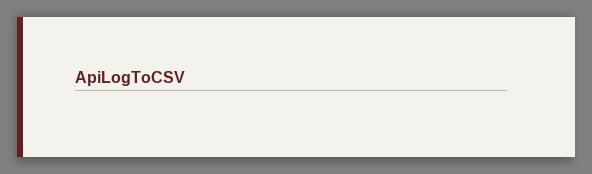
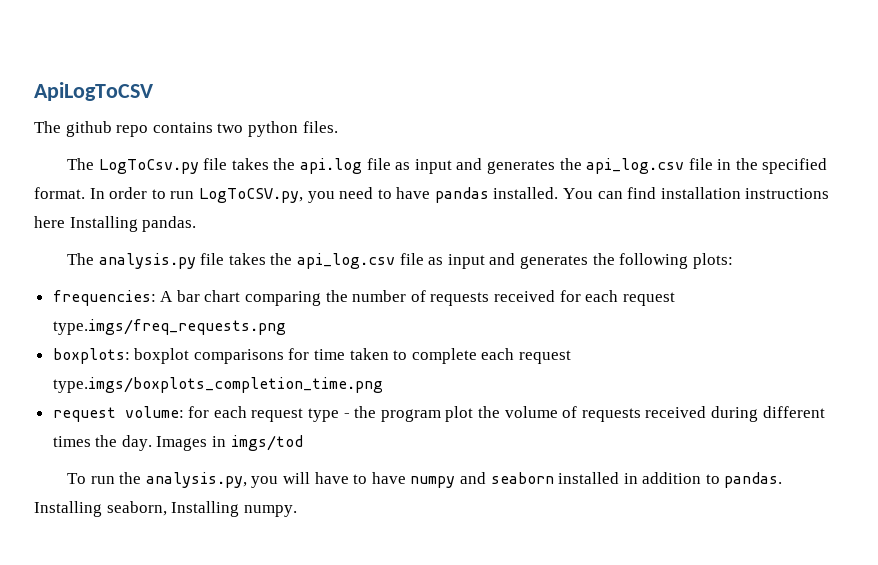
(185, 78) none -> [34,121,338,137] [67,158,828,174] [34,187,830,203] [34,216,197,232] [67,253,733,269] [52,290,675,306] [52,319,286,335] [52,348,572,364] [52,377,383,393] [52,406,825,422] [52,435,303,451] [67,472,783,488] [34,501,297,517] // The github repo contains two python files. // The LogToCsv.py file takes the api.log file as input and generates the api_log.csv file in the specified format. In order to run LogToCSV.py, you need to have pandas installed. You can find installation instructions here Installing pandas. // The analysis.py file takes the api_log.csv file as input and generates the following plots: // frequencies: A bar chart comparing the number of requests received for each request type.imgs/freq_requests.png // boxplots: boxplot comparisons for time taken to complete each request type.imgs/boxplots_completion_time.png // request volume: for each request type - the program plot the volume of requests received during different times the day. Images in imgs/tod // To run the analysis.py, you will have to have numpy and seaborn installed in addition to pandas. Installing seaborn, Installing numpy.

